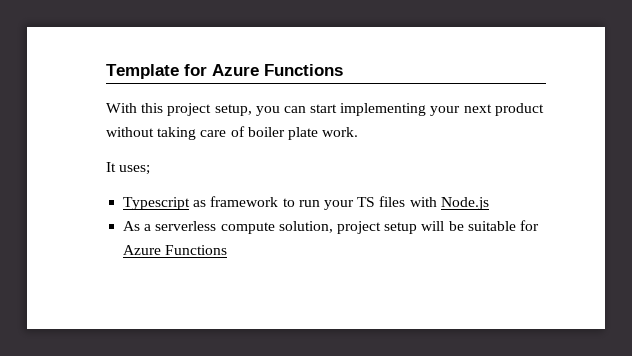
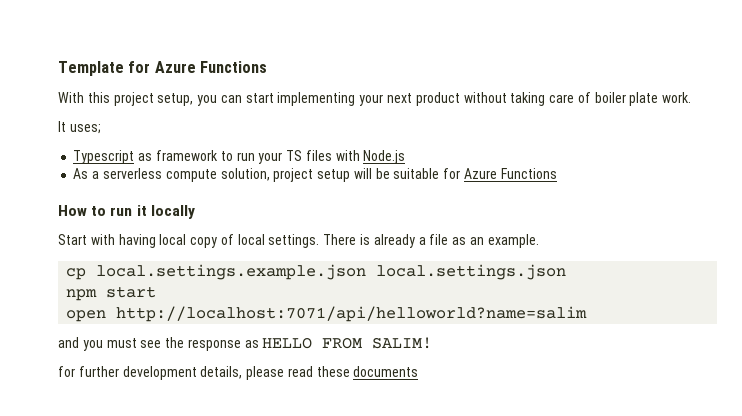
(228, 250) none -> [58,205,195,219] [58,234,539,248] [66,264,567,280] [66,286,157,301] [66,306,588,322] [58,337,433,351] [58,366,419,380] // How to run it locally // Start with having local copy of local settings. There is already a file as an example. // cp local.settings.example.json local.settings.json // npm start // open http://localhost:7071/api/helloworld?name=salim // and you must see the response as HELLO FROM SALIM! // for further development details, please read these documents

